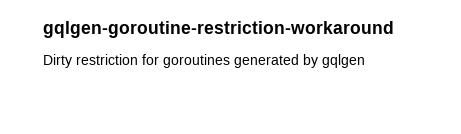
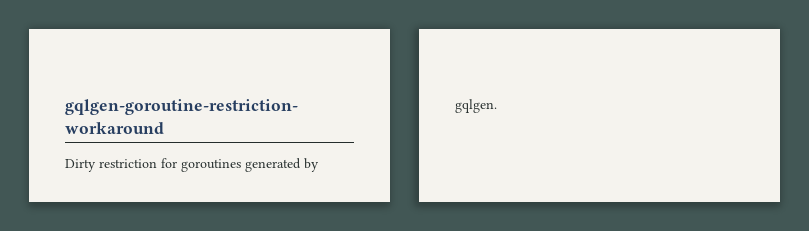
[322,54,365,68] gqlgen -> [455,99,497,113] gqlgen.

